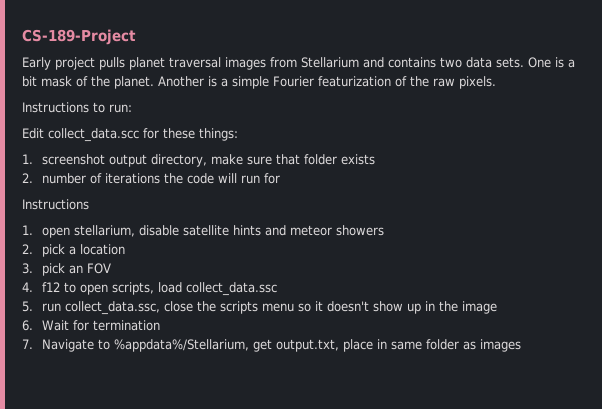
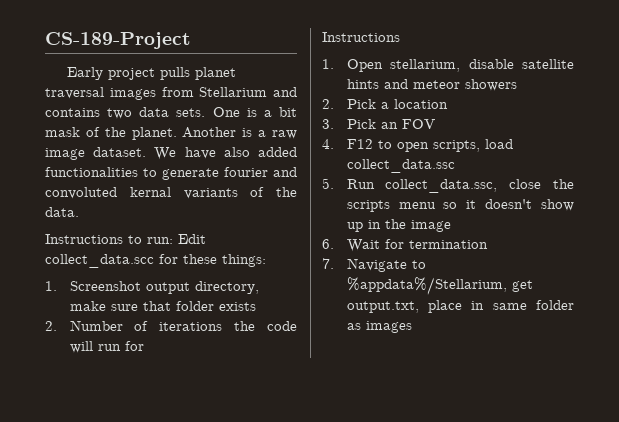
[232,76,496,89] simple Fourier featurization of the raw pixels. -> [272,130,297,139] [45,147,297,160] [45,167,297,180] [45,187,297,199] [45,207,79,217] raw image dataset. We have also added functionalities to generate fourier and convoluted kernal variants of the data.
(132, 108) // -> (173, 240) none
[42,154,106,165] screenshot -> [69,281,141,291] Screenshot
[42,173,87,184] number -> [69,320,123,331] Number
[42,227,71,238] open -> [346,59,383,72] Open
[42,244,66,257] pick -> [346,99,376,109] Pick
[42,263,66,276] pick -> [346,119,376,129] Pick
[42,282,61,292] f12 -> [346,139,373,149] F12
[42,303,62,312] run -> [346,179,375,189] Run

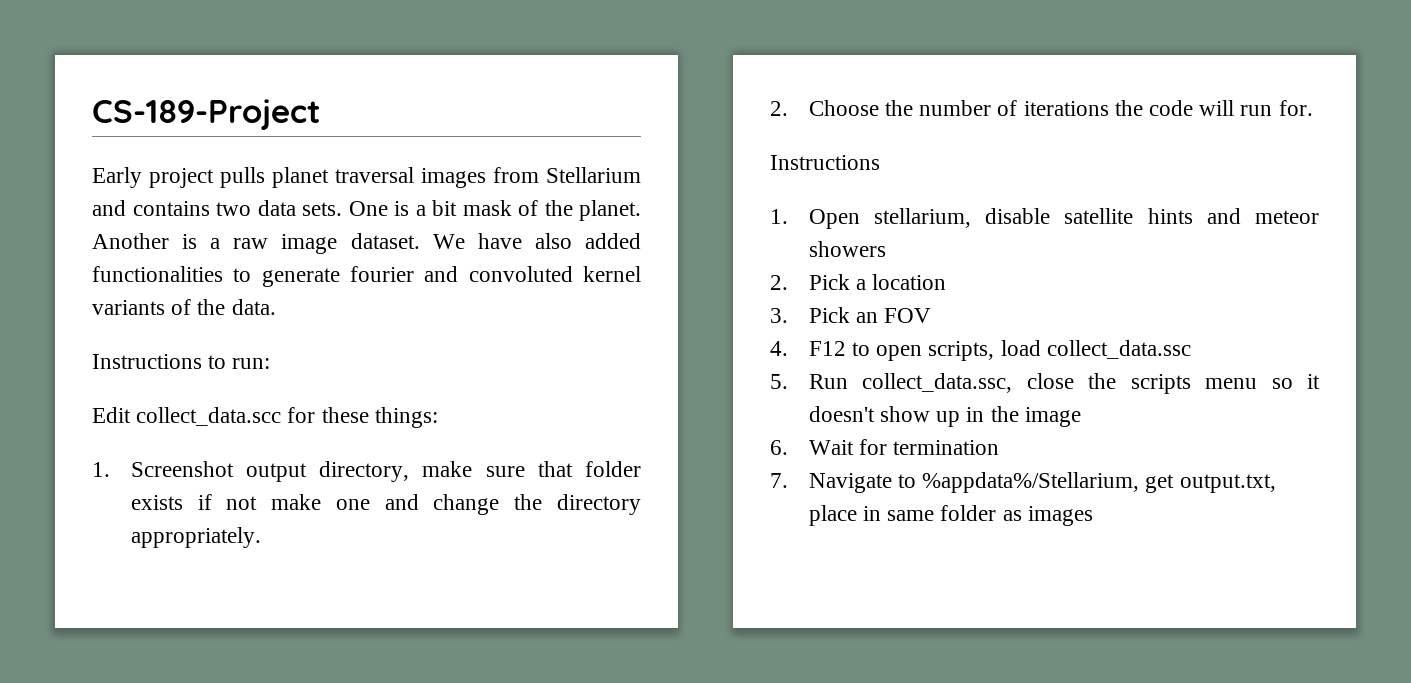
[129,187,171,197] kernal -> [583,266,641,282] kernel
(173, 240) none -> (271, 363) //
[45,320,123,331] // 2. Number -> [197,494,641,515] [130,527,261,548] [770,100,992,116] if not make one and change the directory appropriately. // 2. Choose the number
[124,341,144,351] for -> [1278,100,1313,116] for.

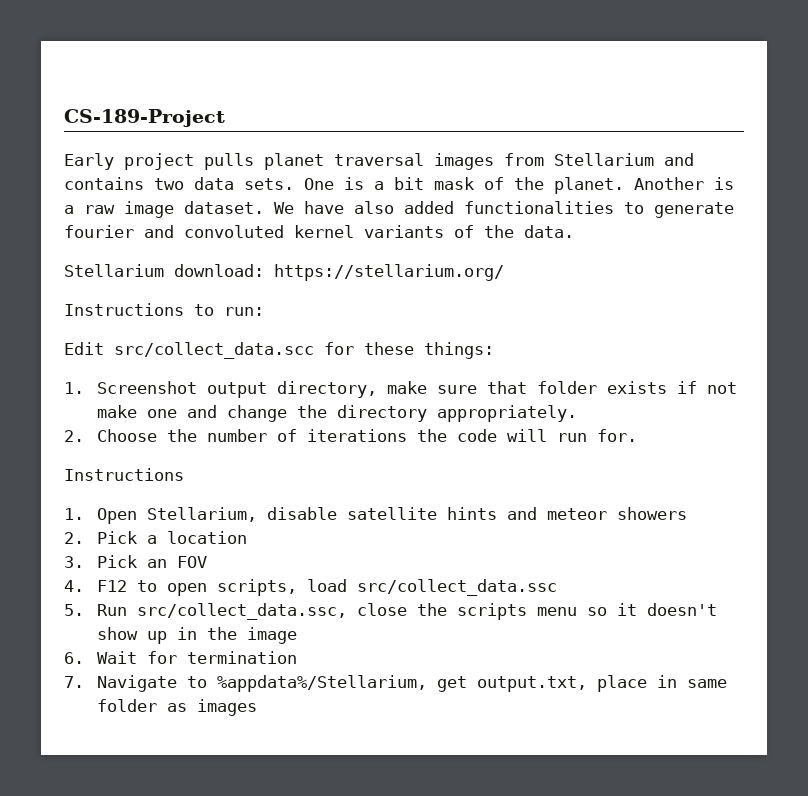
(276, 307) none -> [64,264,504,281] // Stellarium download: https://stellarium.org/
[136,407,282,426] collect_data.scc -> [114,342,314,359] src/collect_data.scc
[873,208,971,228] stellarium, -> [146,507,257,522] Stellarium,
[1046,340,1191,359] collect_data.ssc -> [356,579,557,596] src/collect_data.ssc
[862,373,1013,393] collect_data.ssc, -> [136,603,347,620] src/collect_data.ssc,

